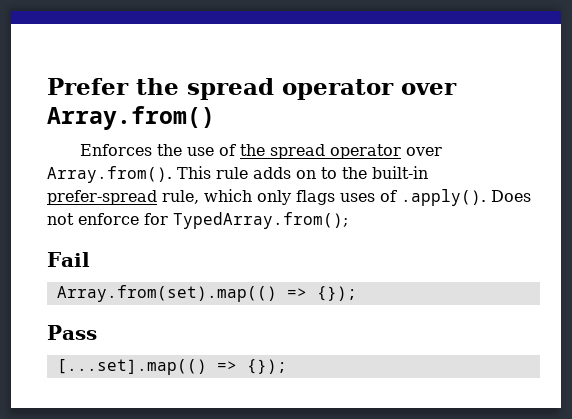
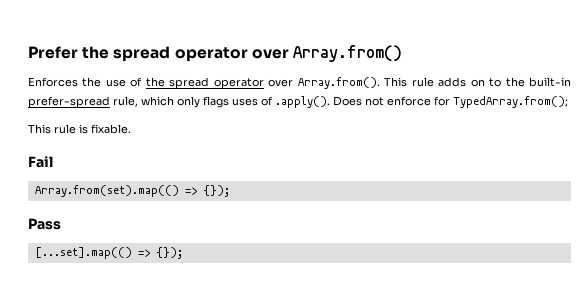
(348, 220) none -> [28,124,131,134] // This rule is fixable.

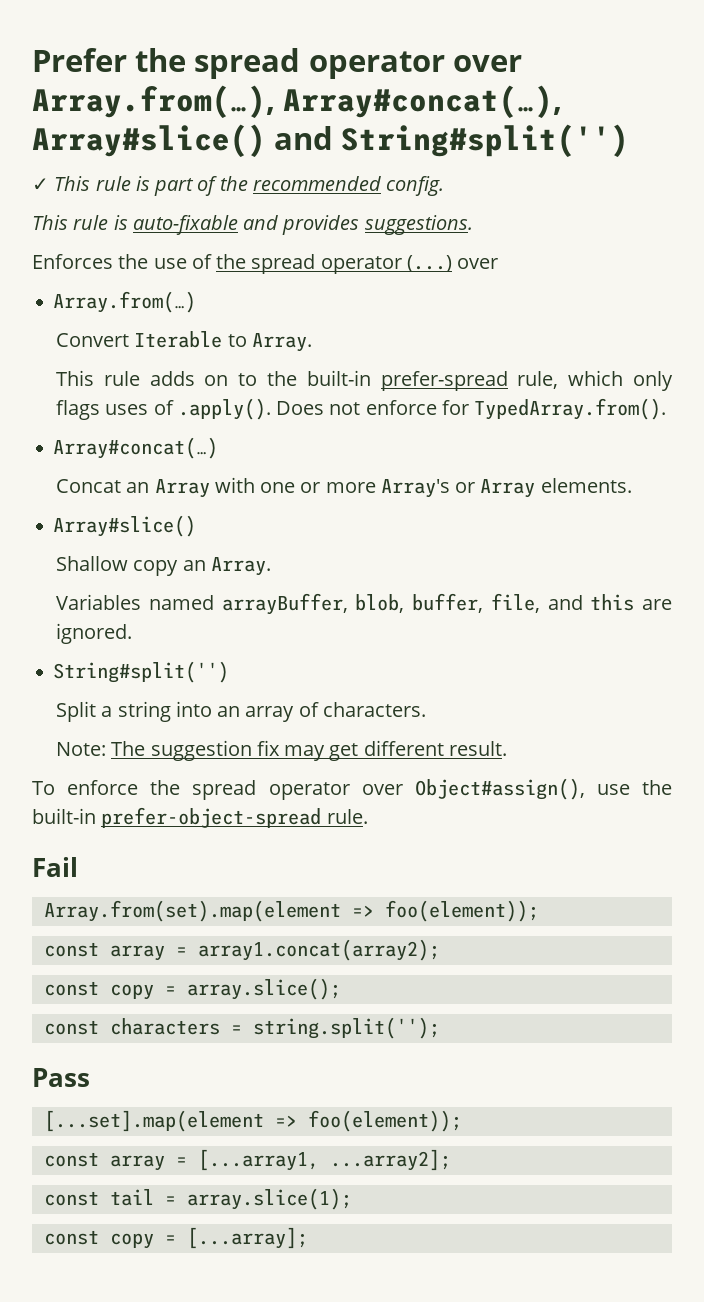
[292,45,402,62] Array.from() -> [32,85,563,119] [32,124,630,158] [32,176,445,196] [32,215,473,235] Array.from(…), Array#concat(…), Array#slice() and String#split('') // ✓ This rule is part of the recommended config. // This rule is auto-fixable and provides suggestions.
[268,77,380,89] over Array.from(). -> [406,255,499,272] [53,291,197,313] [56,331,312,352] (...) over // Array.from(…) // Convert Iterable to Array. //
[453,96,568,108] [28,124,131,134] [28,156,53,168] [34,185,230,197] [28,218,61,230] [34,247,183,259] TypedArray.from(); // This rule is fixable. // Fail // Array.from(set).map(() => {}); // Pass // [...set].map(() => {}); -> [474,398,667,420] [53,437,219,459] [56,477,632,498] [53,515,197,537] [56,556,271,576] [56,593,673,615] [56,623,133,644] [53,661,230,683] [56,701,426,722] [56,740,507,761] [32,778,672,800] [32,807,368,828] [32,857,78,877] [43,900,539,922] [43,939,440,961] [43,978,341,1000] [43,1017,440,1039] [32,1068,90,1087] [43,1110,462,1132] [43,1149,451,1171] [43,1188,352,1210] [43,1227,308,1249] TypedArray.from(). // Array#concat(…) // Concat an Array with one or more Array's or Array elements. // Array#slice() // Shallow copy an Array. // Variables named arrayBuffer, blob, buffer, file, and this are ignored. // String#split('') // Split a string into an array of characters. // Note: The suggestion fix may get different result. // To enforce the spread operator over Object#assign(), use the built-in prefer-object-spread rule. // Fail // Array.from(set).map(element => foo(element)); // const array = array1.concat(array2); // const copy = array.slice(); // const characters = string.split(''); // Pass // [...set].map(element => foo(element)); // const array = [...array1, ...array2]; // const tail = array.slice(1); // const copy = [...array];

